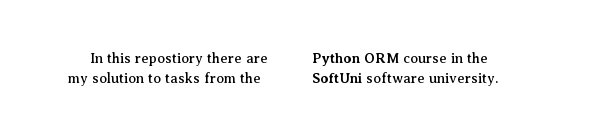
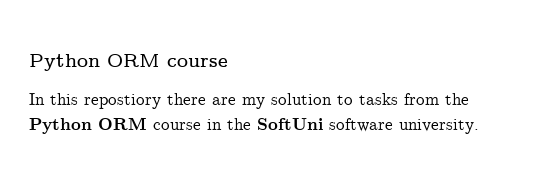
(89, 58) none -> [29,54,228,71] Python ORM course //

